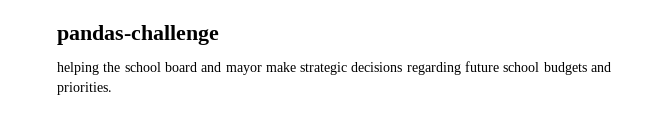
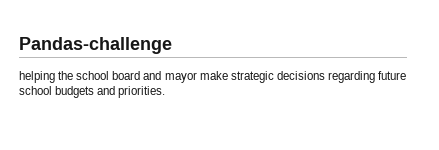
[57,25,219,45] pandas-challenge -> [19,37,172,54] Pandas-challenge

